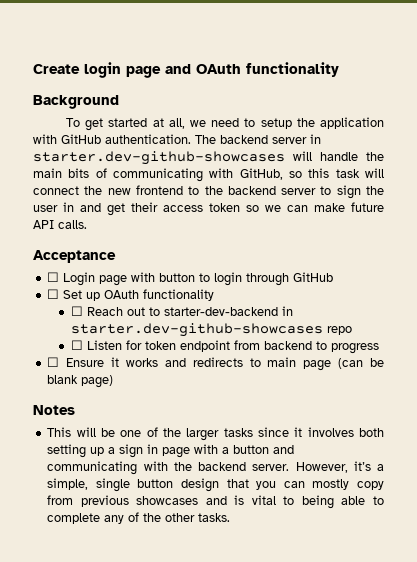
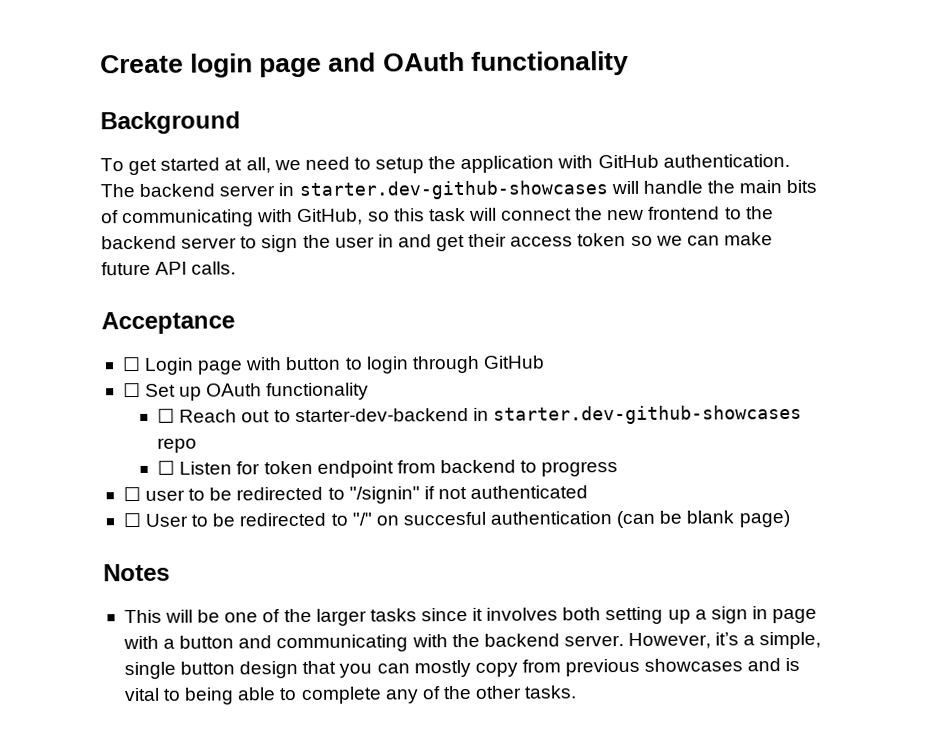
[66,357,332,371] Ensure it works and redirects to main page -> [145,485,589,504] [122,511,613,528] user to be redirected to "/signin" if not authenticated // ☐ User to be redirected to "/" on succesful authentication

